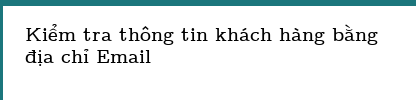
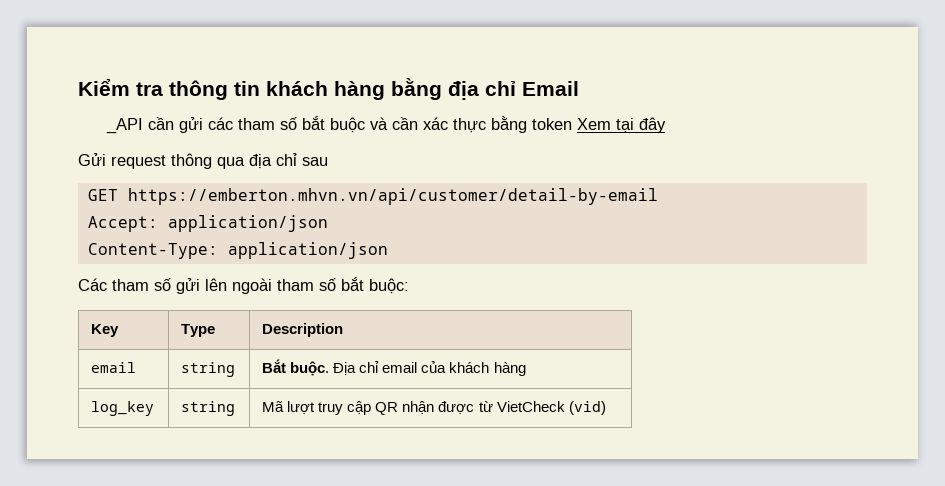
(151, 56) none -> [106,116,667,134] [78,153,328,169] [87,188,658,205] [87,215,328,232] [87,242,388,259] [78,277,409,294] [91,324,120,337] [181,324,216,337] [262,323,344,337] [91,362,137,373] [181,362,236,377] [262,359,526,376] [91,401,155,416] [181,401,236,416] [262,401,606,415] // _API cần gửi các tham số bắt buộc và cần xác thực bằng token Xem tại đây // Gửi request thông qua địa chỉ sau // GET https://emberton.mhvn.vn/api/customer/detail-by-email // Accept: application/json // Content-Type: application/json // Các tham số gửi lên ngoài tham số bắt buộc: // Key | Type | Description // email | string | Bắt buộc. Địa chỉ email của khách hàng // log_key | string | Mã lượt truy cập QR nhận được từ VietCheck (vid)

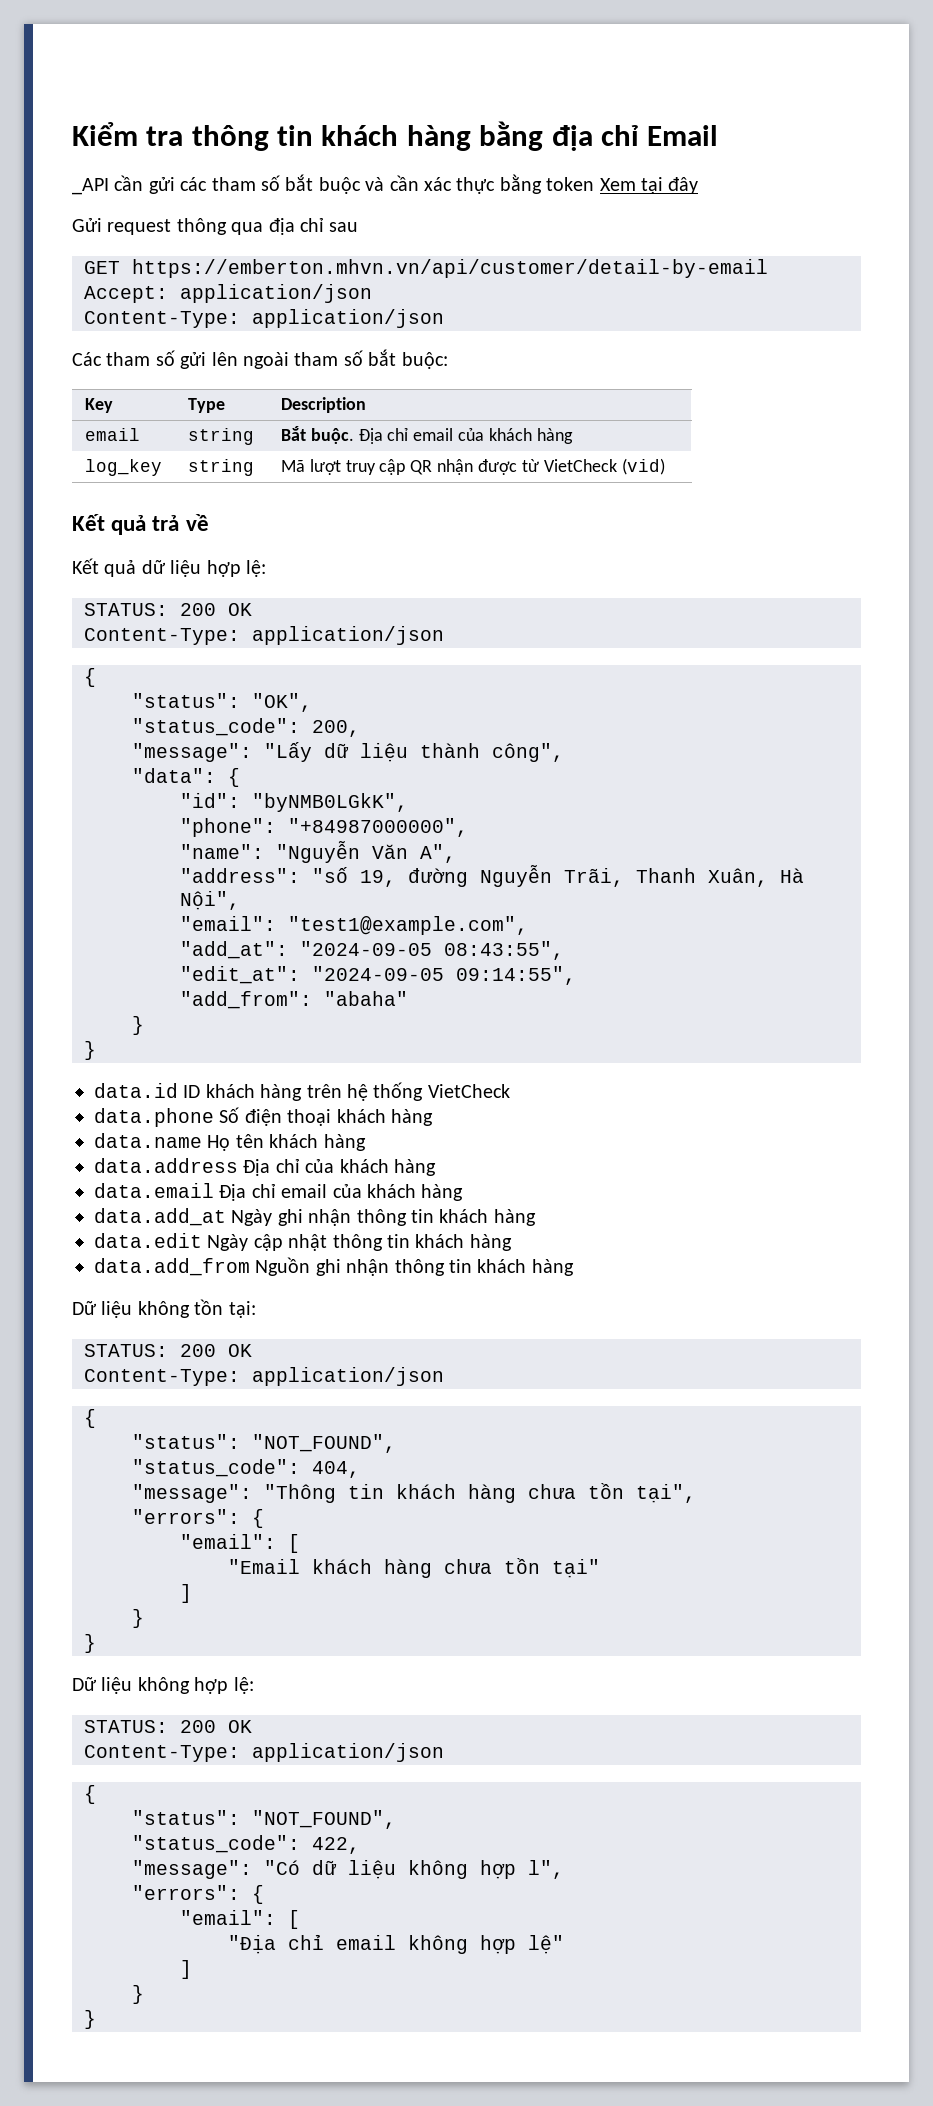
(606, 408) none -> [72,514,209,535] [72,558,266,577] [84,603,252,616] [84,626,444,645] [84,668,96,687] [132,693,312,712] [132,718,360,737] [132,742,564,762] [132,768,240,787] [180,793,408,812] [180,818,468,837] [180,841,456,863] [180,865,804,887] [180,891,240,910] [180,916,528,935] [180,941,564,960] [180,966,576,985] [180,991,408,1009] [132,1016,144,1035] [84,1041,96,1060] [94,1082,510,1101] [94,1107,433,1127] [94,1133,366,1151] [94,1158,436,1176] [94,1183,464,1201] [94,1208,536,1226] [94,1233,512,1251] [94,1257,574,1276] [72,1299,256,1318] [84,1344,252,1357] [84,1367,444,1386] [84,1409,96,1428] [132,1434,396,1453] [132,1459,360,1478] [132,1483,696,1503] [132,1509,264,1528] [180,1534,300,1553] [228,1558,600,1578] [180,1584,192,1603] [132,1609,144,1628] [84,1634,96,1653] [72,1677,254,1694] [84,1720,252,1733] [84,1743,444,1762] [84,1785,96,1804] [132,1810,396,1829] [132,1835,360,1854] [132,1860,564,1879] [132,1885,264,1904] [180,1910,300,1929] [228,1934,564,1954] [180,1960,192,1979] [132,1985,144,2004] [84,2010,96,2029] // Kết quả trả về // Kết quả dữ liệu hợp lệ: // STATUS: 200 OK // Content-Type: application/json // { // "status": "OK", // "status_code": 200, // "message": "Lấy dữ liệu thành công", // "data": { // "id": "byNMB0LGkK", // "phone": "+84987000000", // "name": "Nguyễn Văn A", // "address": "số 19, đường Nguyễn Trãi, Thanh Xuân, Hà Nội", // "email": "test1@example.com", // "add_at": "2024-09-05 08:43:55", // "edit_at": "2024-09-05 09:14:55", // "add_from": "abaha" // } // } // data.id ID khách hàng trên hệ thống VietCheck // data.phone Số điện thoại khách hàng // data.name Họ tên khách hàng // data.address Địa chỉ của khách hàng // data.email Địa chỉ email của khách hàng // data.add_at Ngày ghi nhận thông tin khách hàng // data.edit Ngày cập nhật thông tin khách hàng // data.add_from Nguồn ghi nhận thông tin khách hàng // Dữ liệu không tồn tại: // STATUS: 200 OK // Content-Type: application/json // { // "status": "NOT_FOUND", // "status_code": 404, // "message": "Thông tin khách hàng chưa tồn tại", // "errors": { // "email": [ // "Email khách hàng chưa tồn tại" // ] // } // } // Dữ liệu không hợp lệ: // STATUS: 200 OK // Content-Type: application/json // { // "status": "NOT_FOUND", // "status_code": 422, // "message": "Có dữ liệu không hợp l", // "errors": { // "email": [ // "Địa chỉ email không hợp lệ" // ] // } // }

